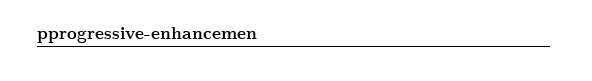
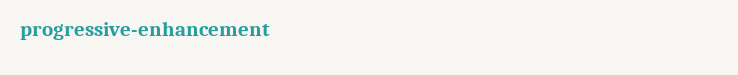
[37,27,257,43] pprogressive-enhancemen -> [20,21,270,40] progressive-enhancement

